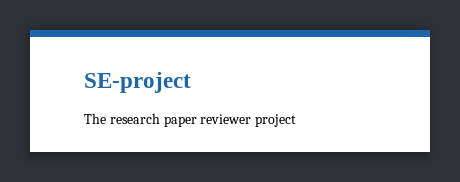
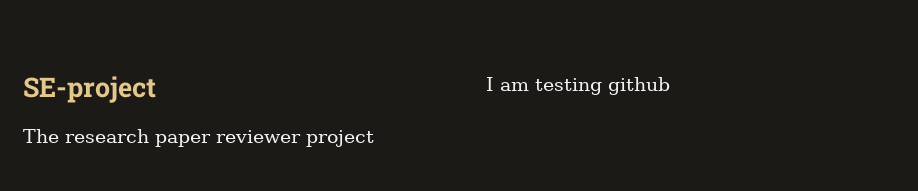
(297, 120) none -> [486,77,670,95] // I am testing github

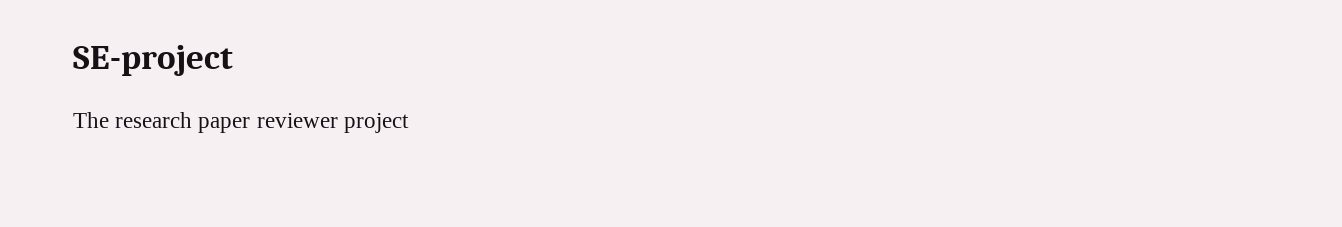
[486,77,670,95] // I am testing github -> (409, 123) none

